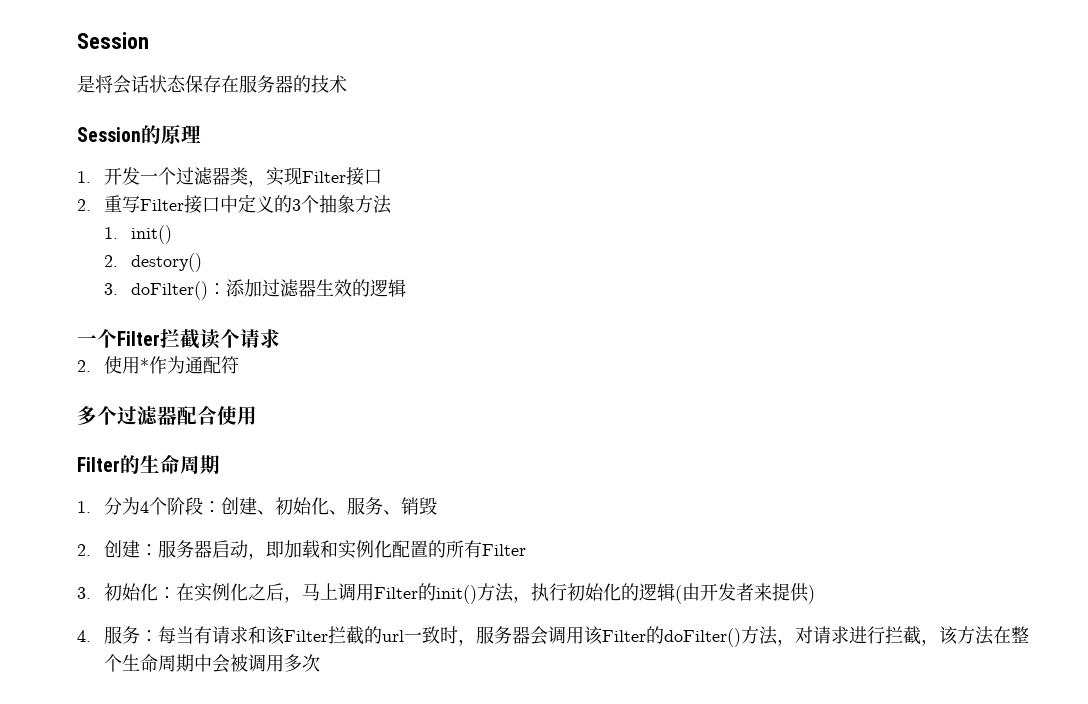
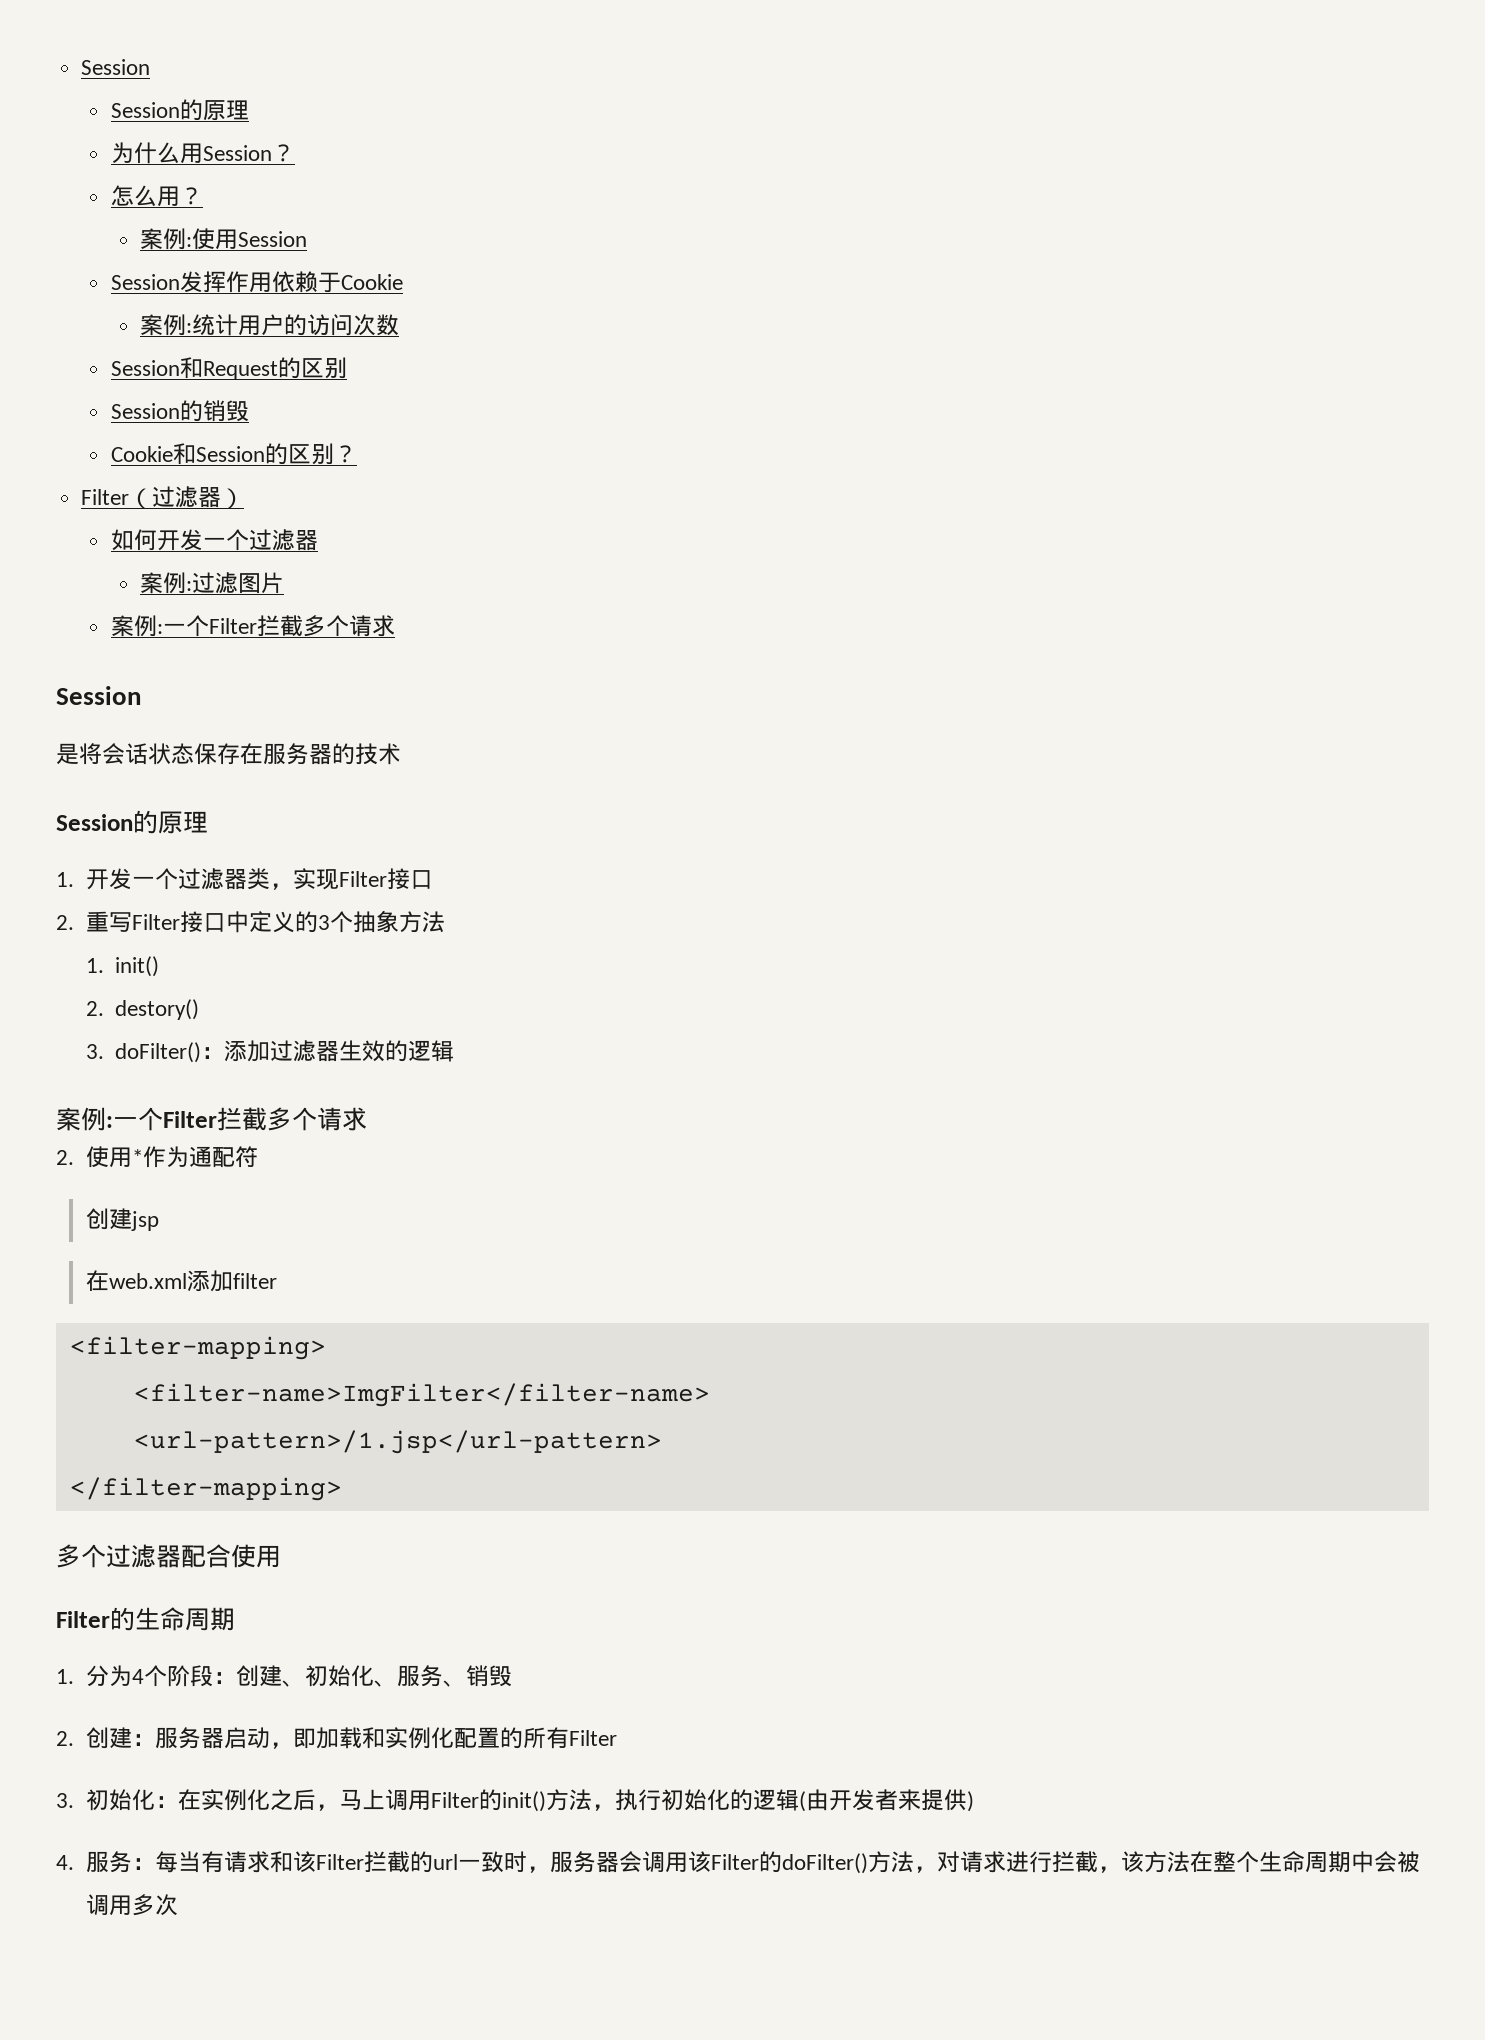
[77,32,149,49] Session -> [81,59,151,75] [110,99,249,121] [110,142,295,164] [110,185,203,207] [140,228,308,250] [110,271,403,293] [140,314,400,336] [110,357,347,380] [110,400,249,422] [110,443,357,465] [81,486,245,509] [110,529,318,551] [140,572,285,594] [110,615,395,637] [56,686,141,705] Session // Session的原理 // 为什么用Session？ // 怎么用？ // 案例:使用Session // Session发挥作用依赖于Cookie // 案例:统计用户的访问次数 // Session和Request的区别 // Session的销毁 // Cookie和Session的区别？ // Filter（过滤器） // 如何开发一个过滤器 // 案例:过滤图片 // 案例:一个Filter拦截多个请求 // Session
[77,329,221,349] 一个Filter拦截读 -> [56,1107,292,1131] 案例:一个Filter拦截多
(240, 365) none -> [85,1208,159,1231] [85,1270,277,1292] [69,1336,326,1360] [133,1383,710,1407] [133,1430,662,1454] [69,1477,342,1501] // 创建jsp // 在web.xml添加filter // <filter-mapping> // <filter-name>ImgFilter</filter-name> // <url-pattern>/1.jsp</url-pattern> // </filter-mapping>

